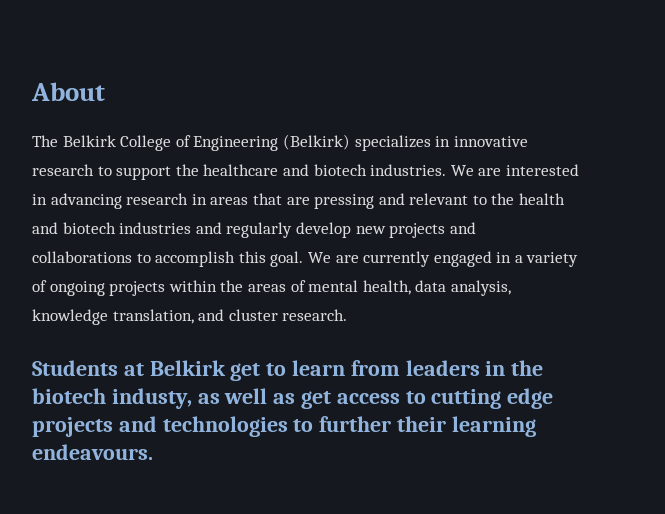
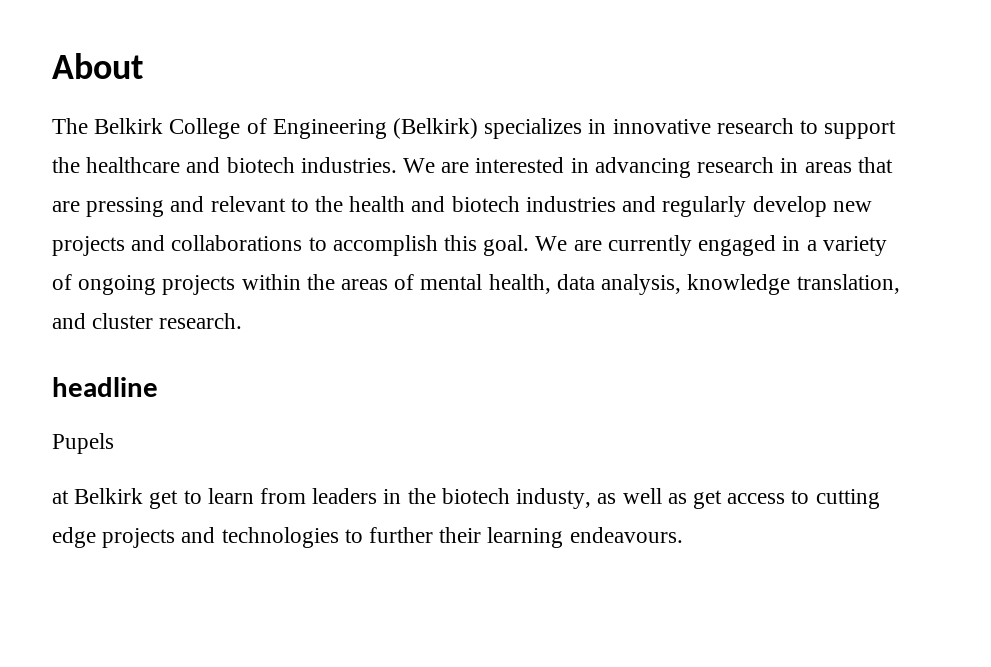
[32,360,118,376] Students -> [52,377,158,397] [52,433,114,454] headline // Pupels //

